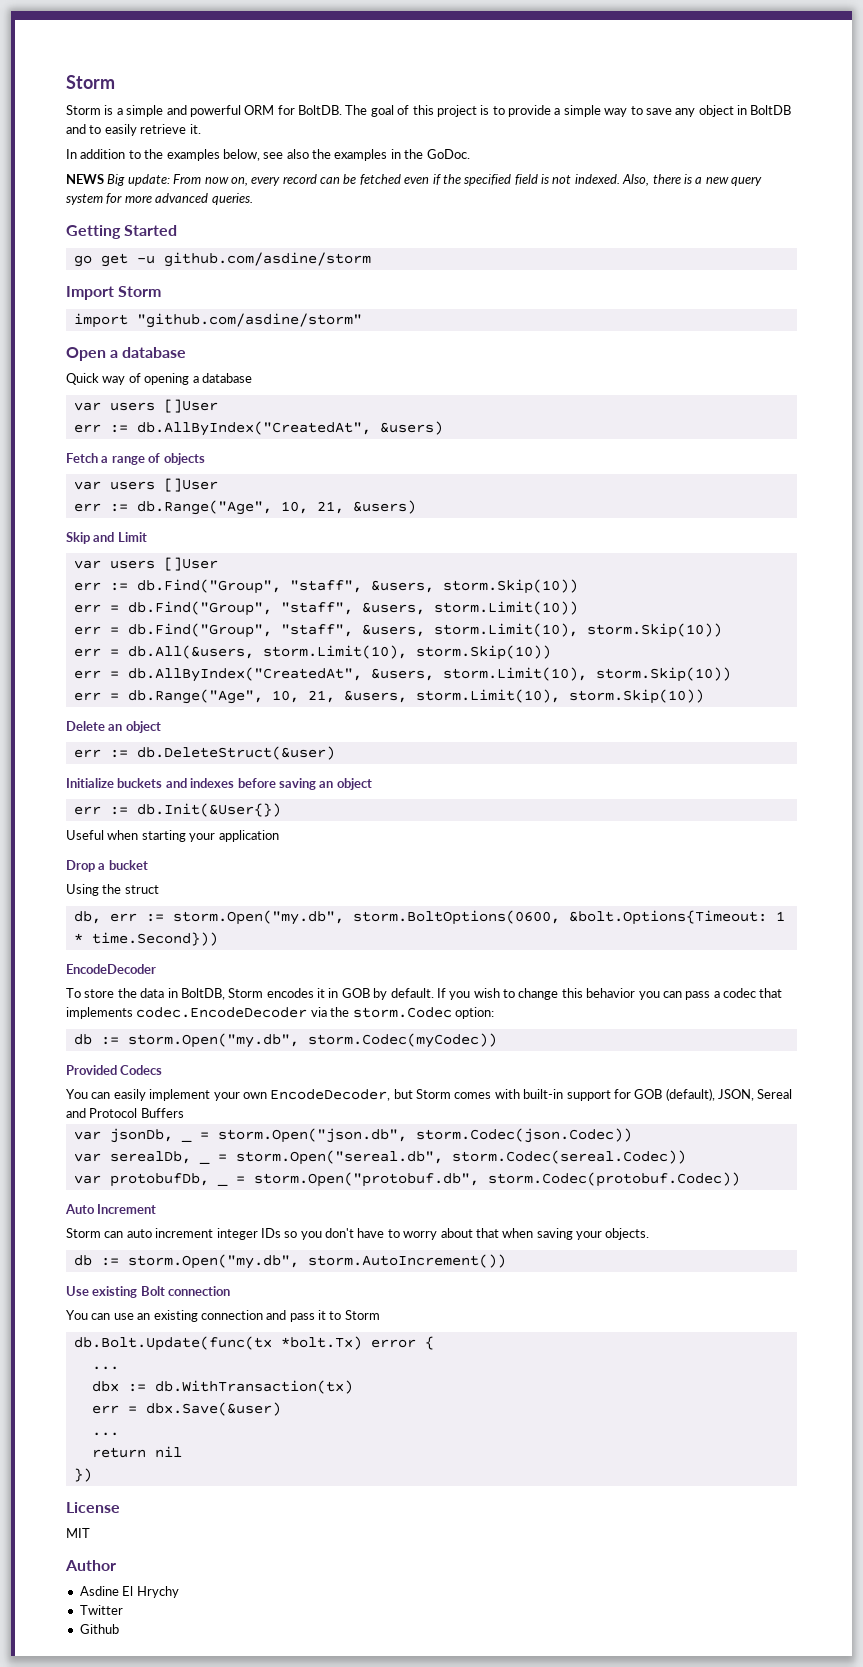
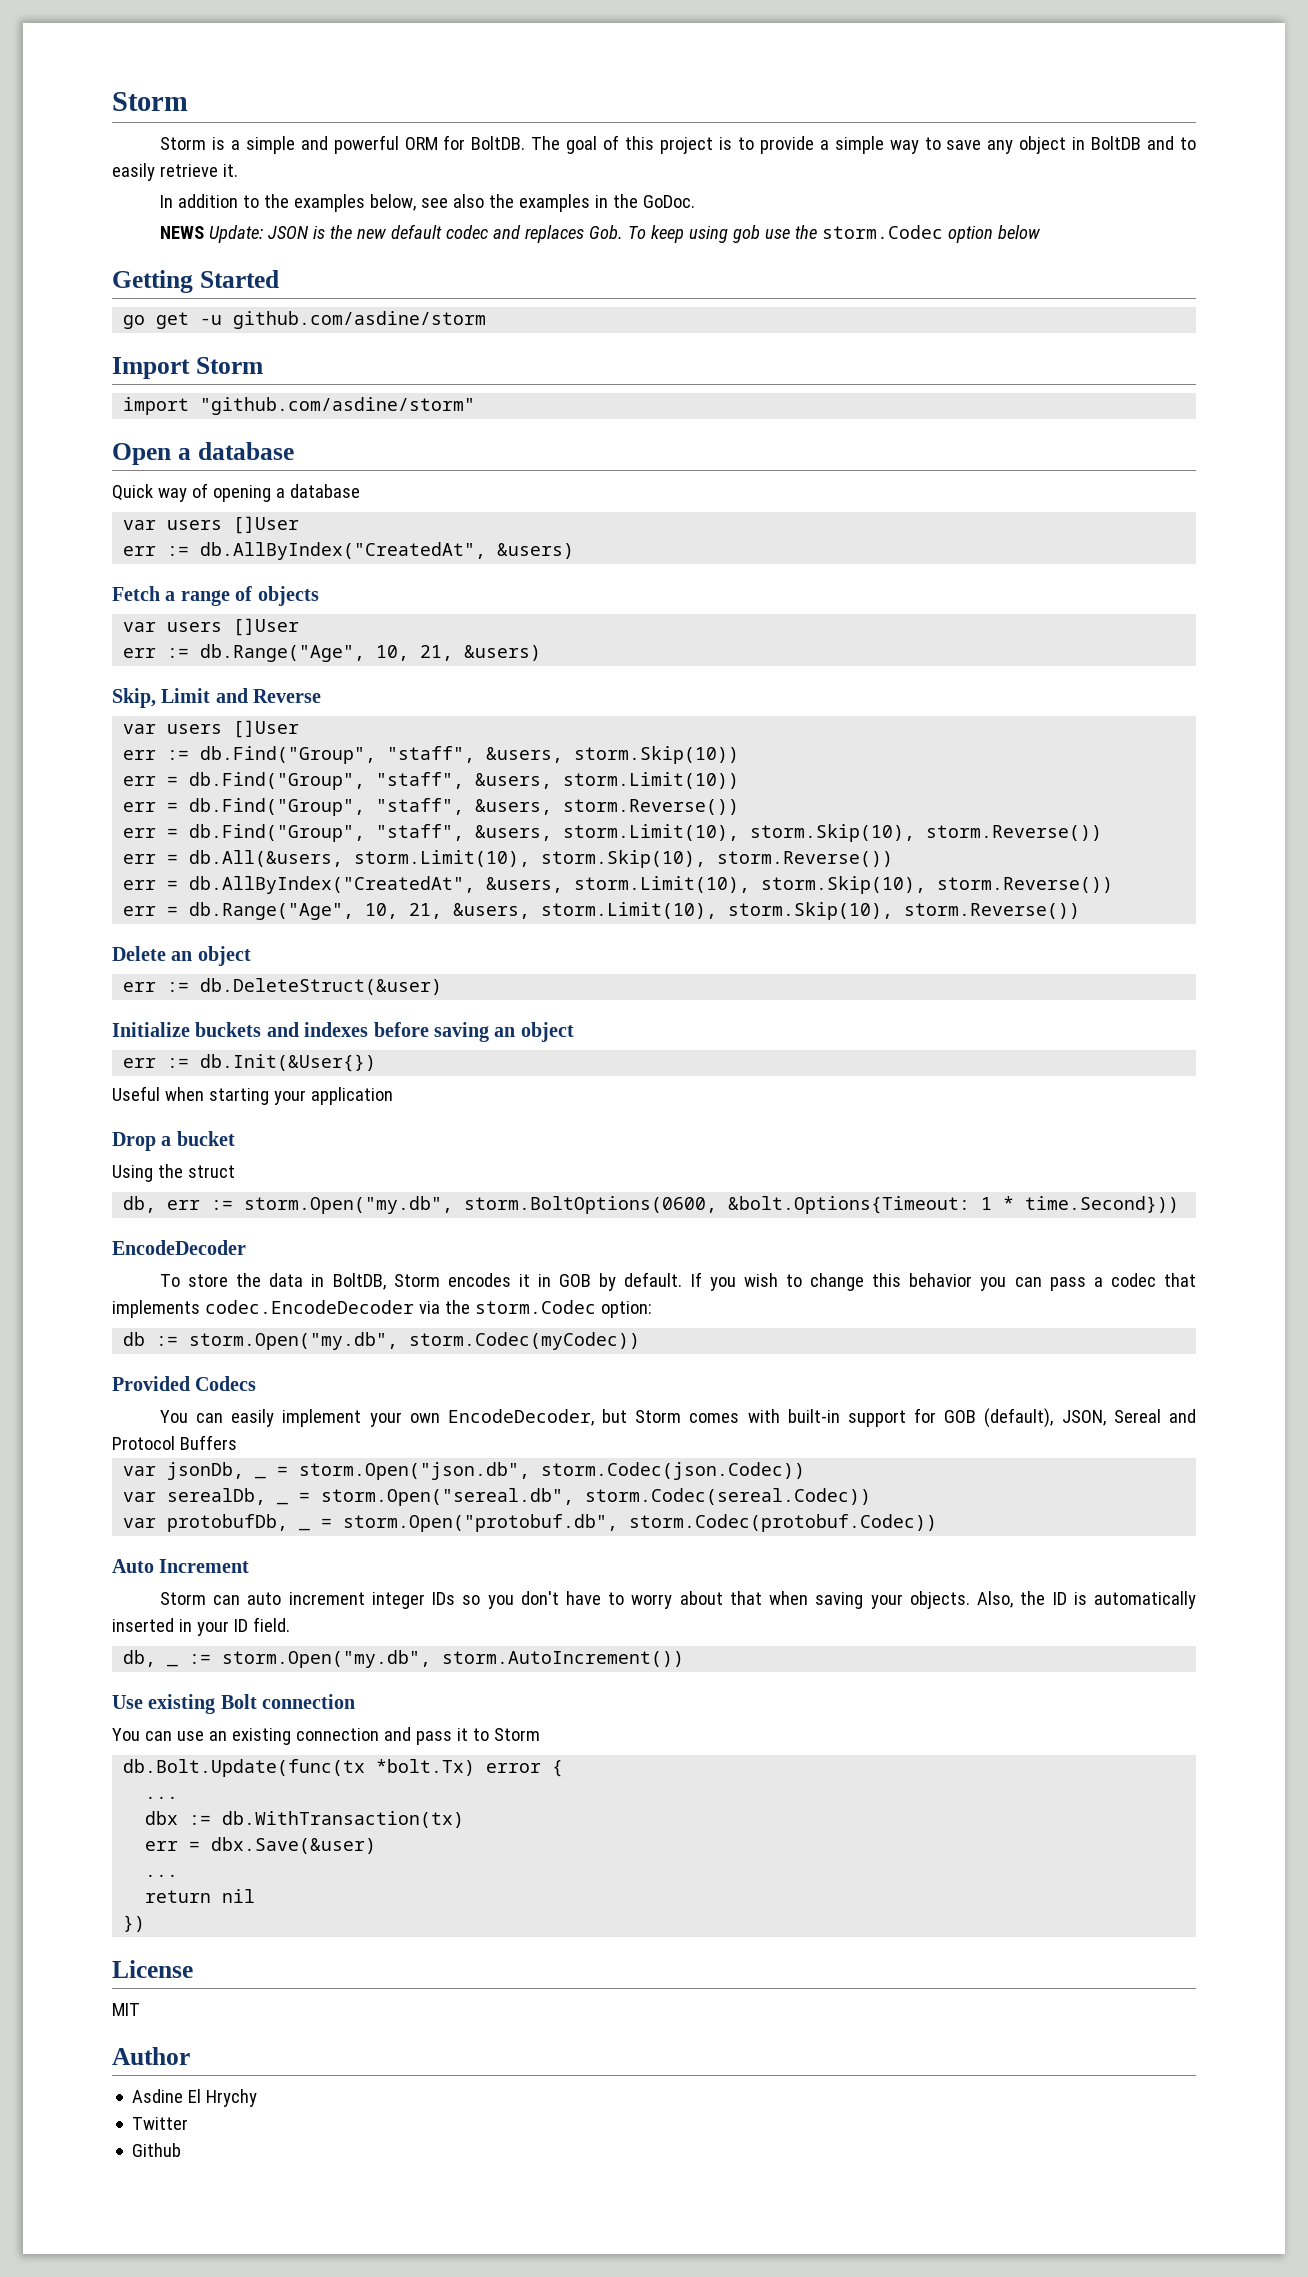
[107,174,762,186] [66,193,253,205] Big update: From now on, every record can be fetched even if the specified field is not indexed. Also, there is a new query system for more advanced queries. -> [208,224,1040,243] Update: JSON is the new default codec and replaces Gob. To keep using gob use the storm.Codec option below
[66,532,147,544] Skip and Limit -> [112,688,322,708] Skip, Limit and Reverse
(578, 608) none -> [123,798,740,816] // err = db.Find("Group", "staff", &users, storm.Reverse())
[586,623,722,638] storm.Skip(10)) -> [750,824,1103,842] storm.Skip(10), storm.Reverse())
[415,645,551,660] storm.Skip(10)) -> [541,850,894,868] storm.Skip(10), storm.Reverse())
[595,667,731,682] storm.Skip(10)) -> [761,876,1114,894] storm.Skip(10), storm.Reverse())
[568,689,704,704] storm.Skip(10)) -> [728,902,1081,920] storm.Skip(10), storm.Reverse())
[73,1255,92,1266] // db -> [977,1591,1197,1609] [112,1617,290,1636] [123,1650,179,1667] Also, the ID is automatically inserted in your ID field. // db, _

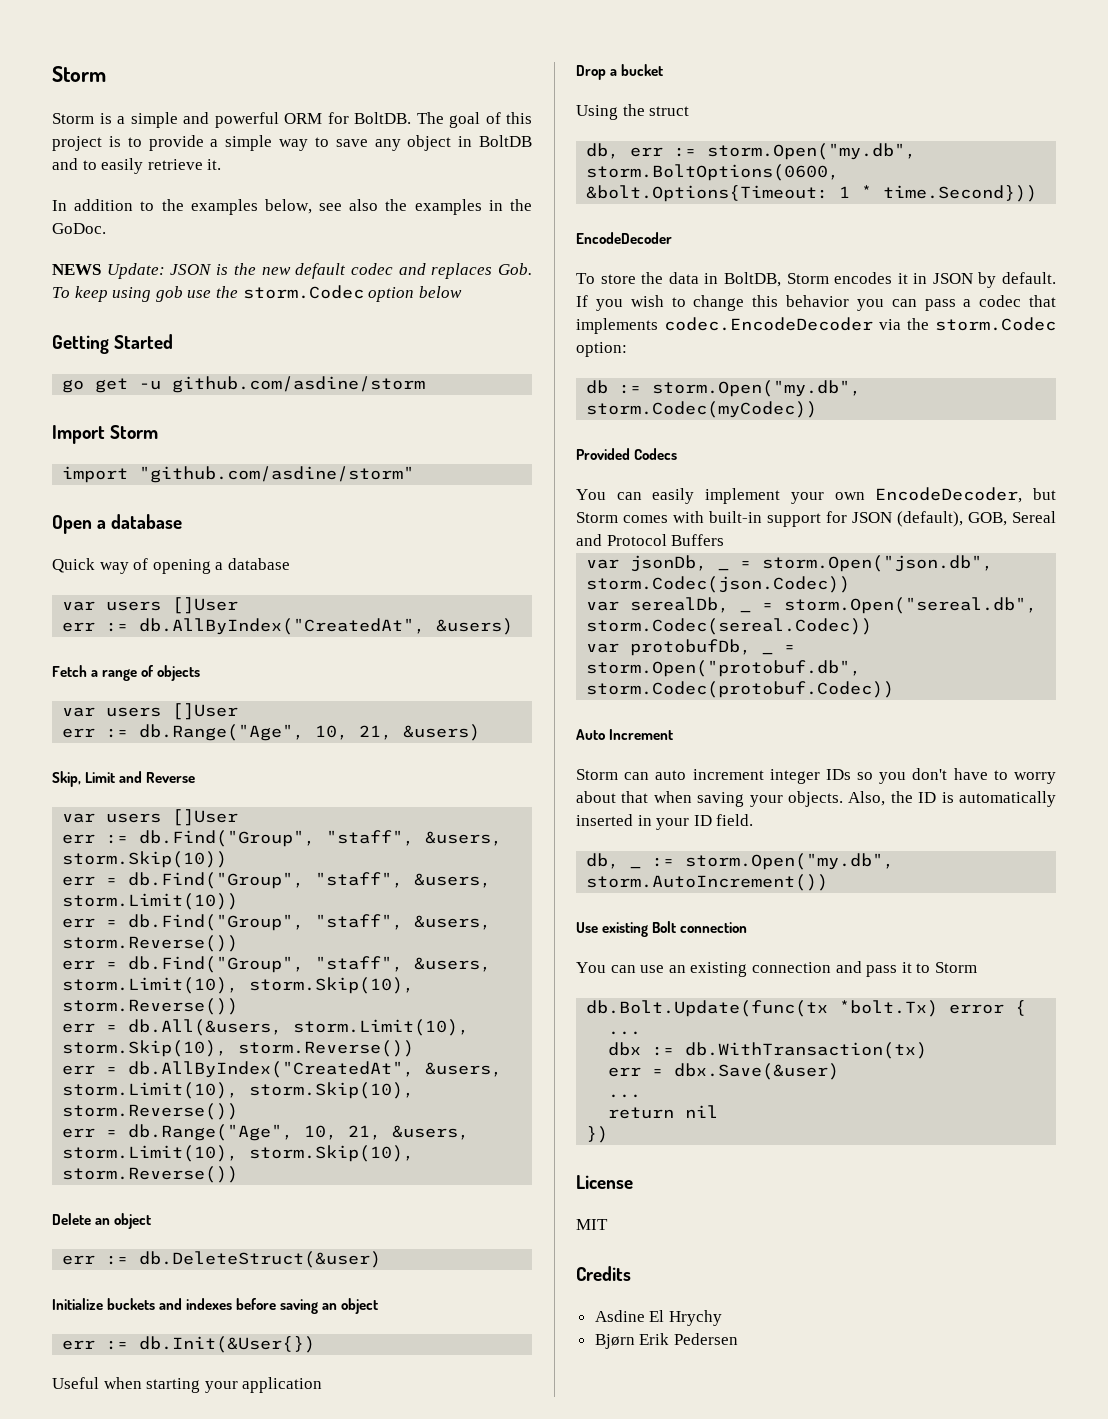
[559,1274,592,1287] GOB -> [932,273,973,284] JSON
[944,1408,1106,1428] GOB (default), JSON, -> [852,511,1007,527] JSON (default), GOB,
[112,2047,190,2065] Author -> [576,1266,631,1281] Credits
[132,2117,189,2130] [132,2143,182,2157] Twitter // Github -> [594,1333,738,1349] Bjørn Erik Pedersen

